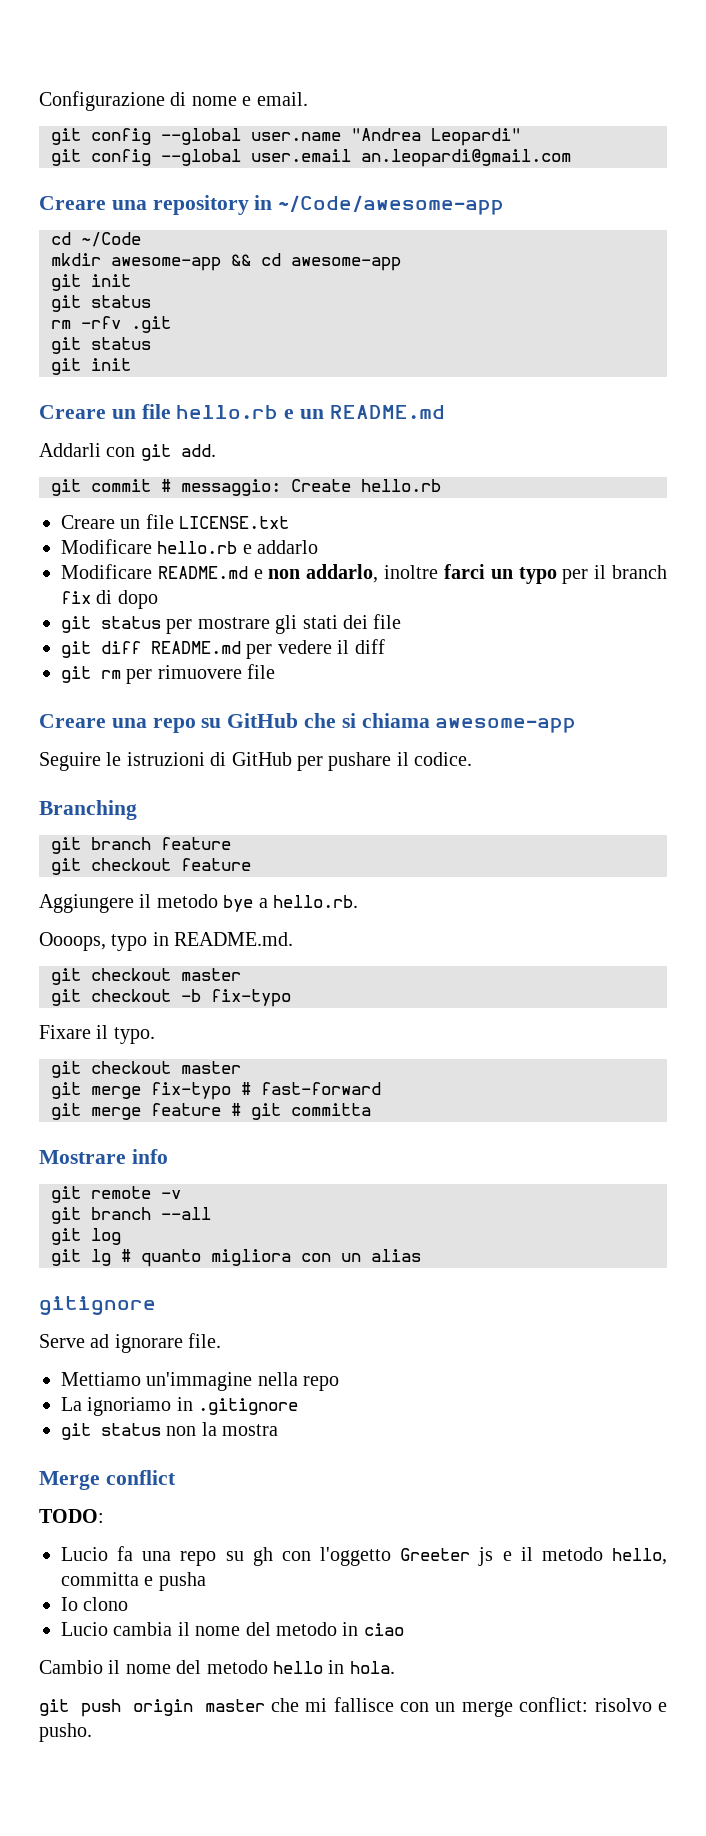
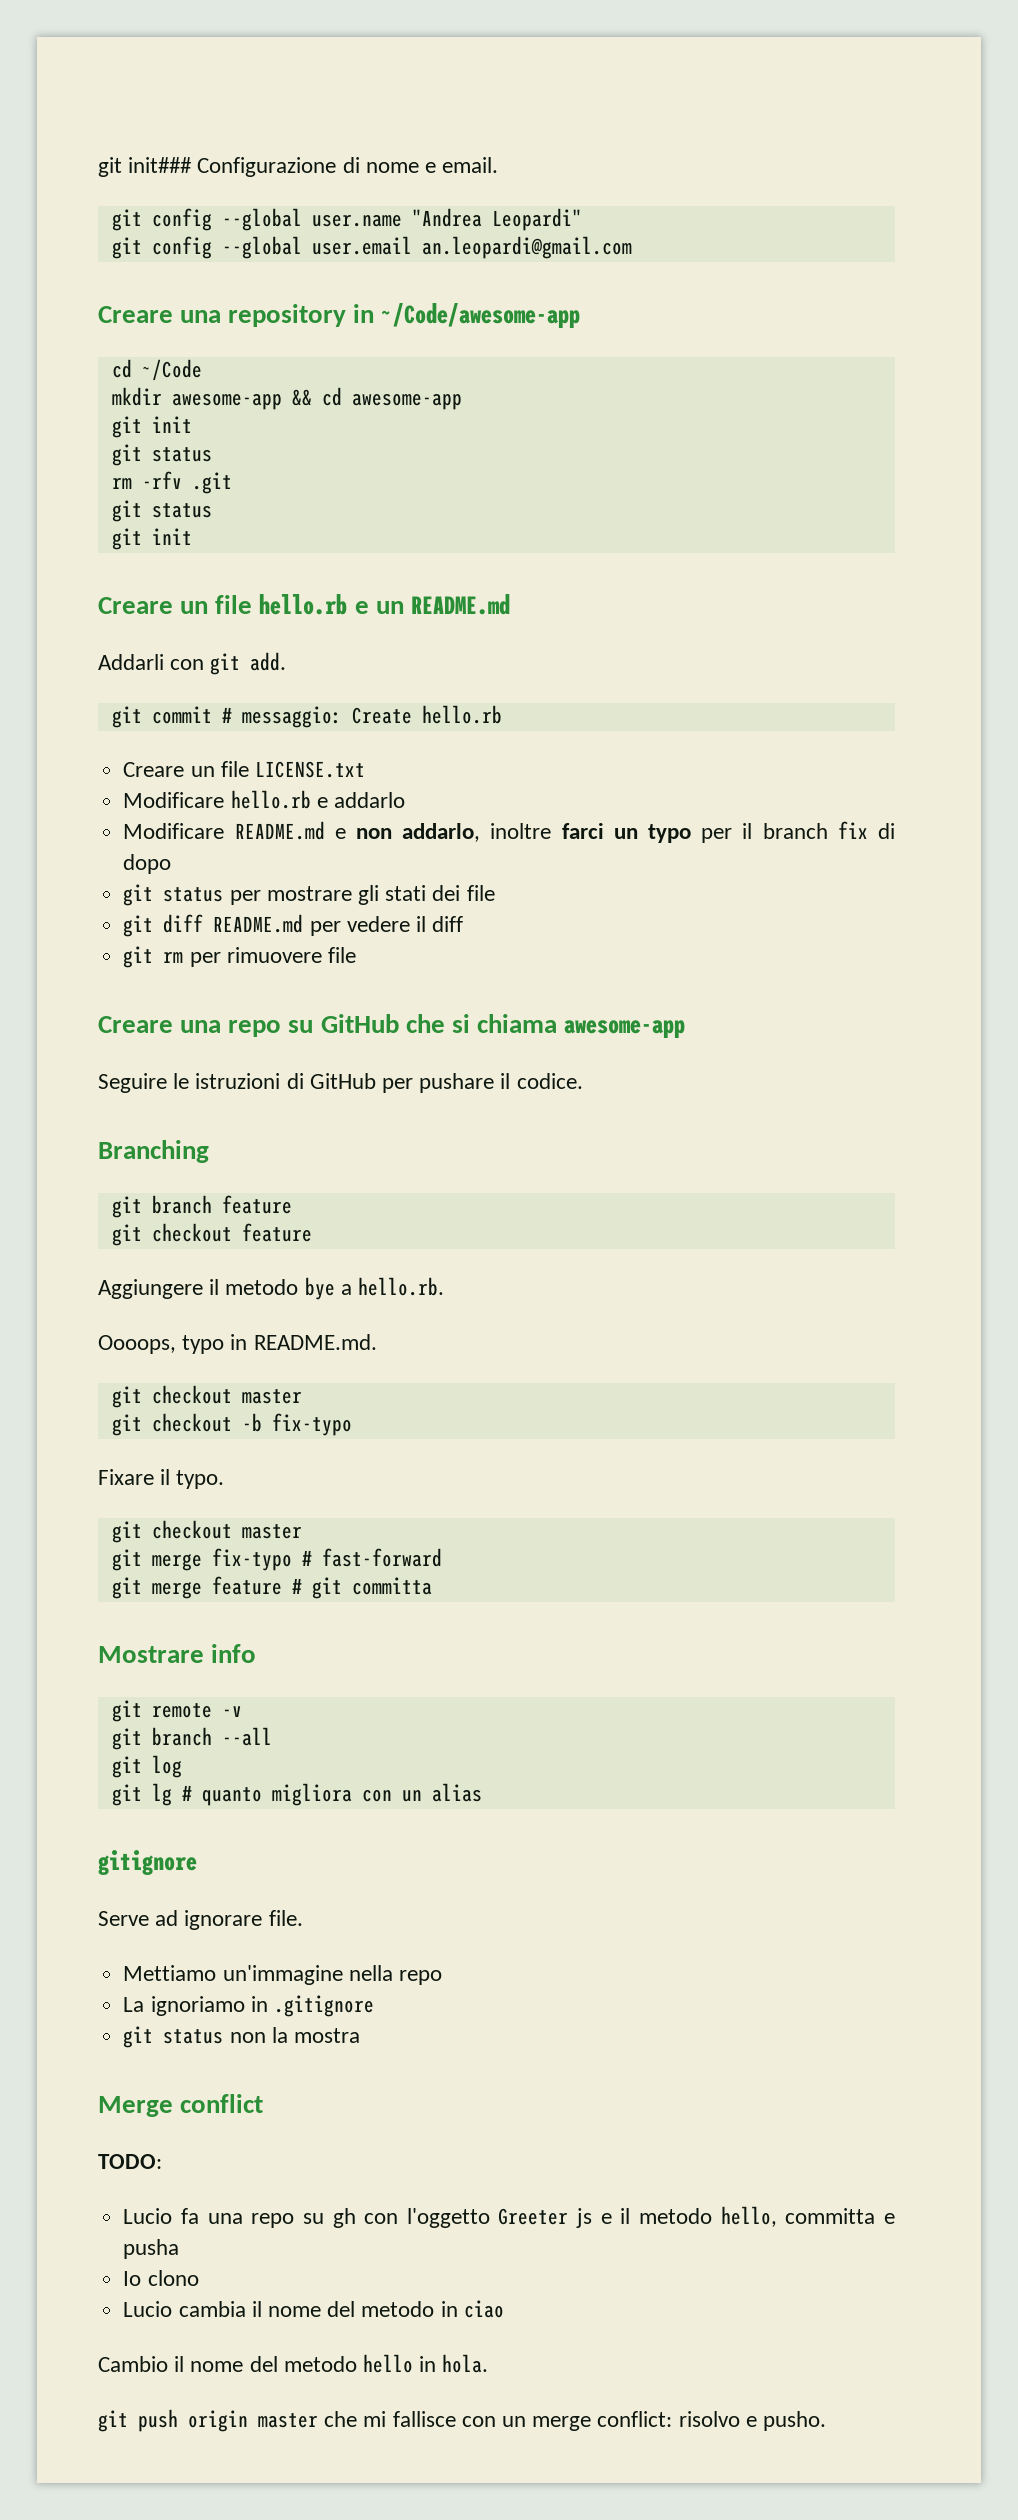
(39, 101) none -> [98,157,193,177] git init###

